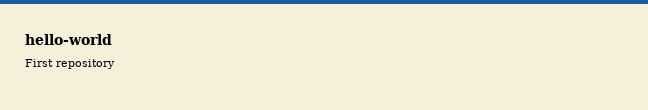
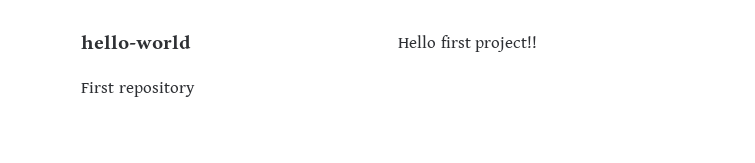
(115, 64) none -> [398,35,538,52] // Hello first project!!

